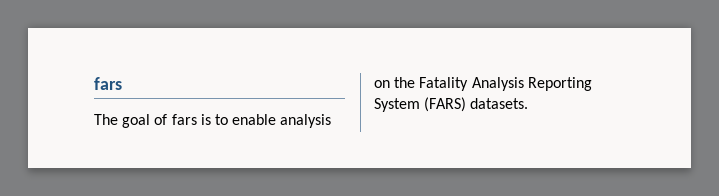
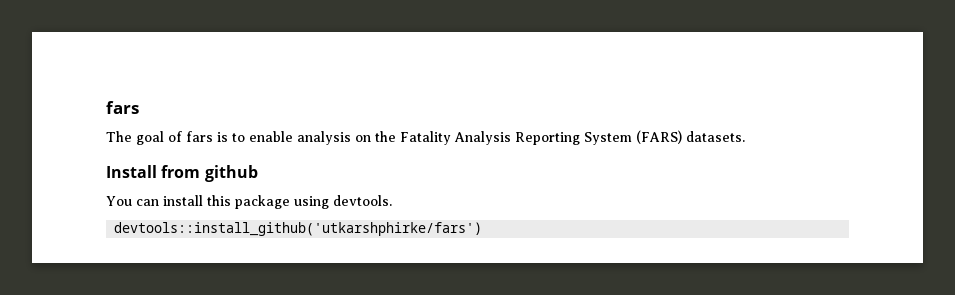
(529, 103) none -> [106,165,258,182] [106,195,392,209] [114,222,483,236] // Install from github // You can install this package using devtools. // devtools::install_github('utkarshphirke/fars')

